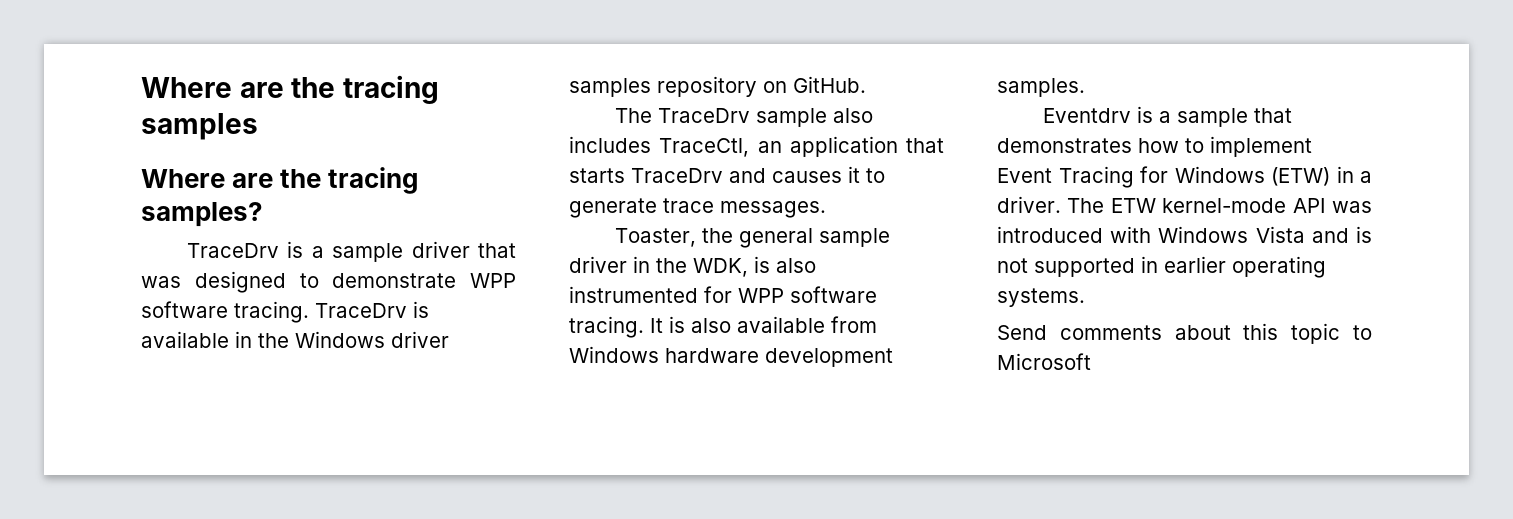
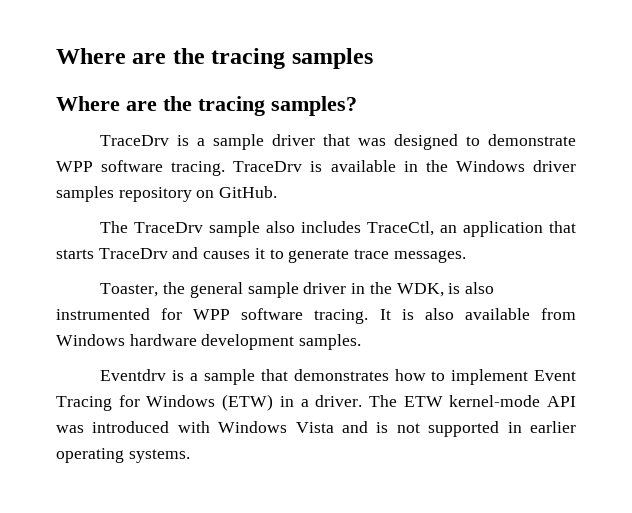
[997,323,1372,344] [997,353,1091,370] // Send comments about this topic to Microsoft -> (190, 456) none

